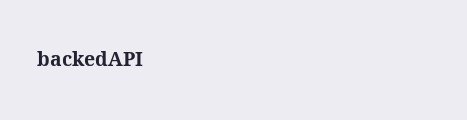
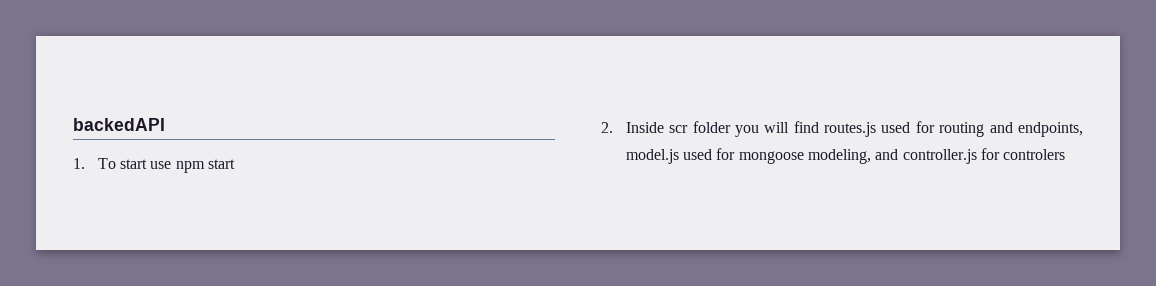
(143, 58) none -> [73,158,236,173] [601,121,1083,137] [625,148,1066,164] // 1. To start use npm start // 2. Inside scr folder you will find routes.js used for routing and endpoints, model.js used for mongoose modeling, and controller.js for controlers

